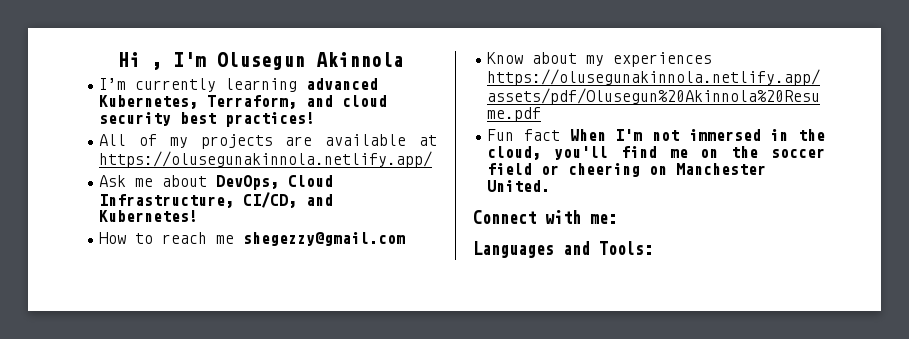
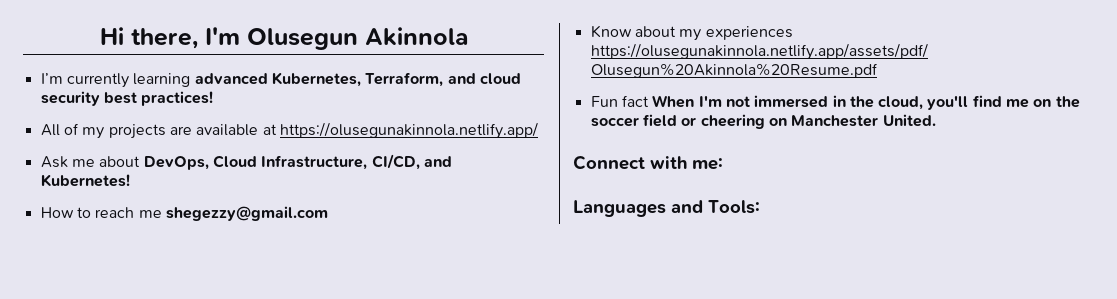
[151,62,162,70] , -> [130,28,198,49] there,

